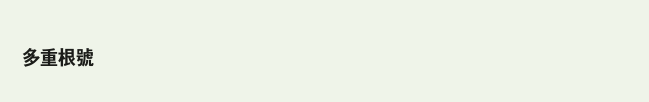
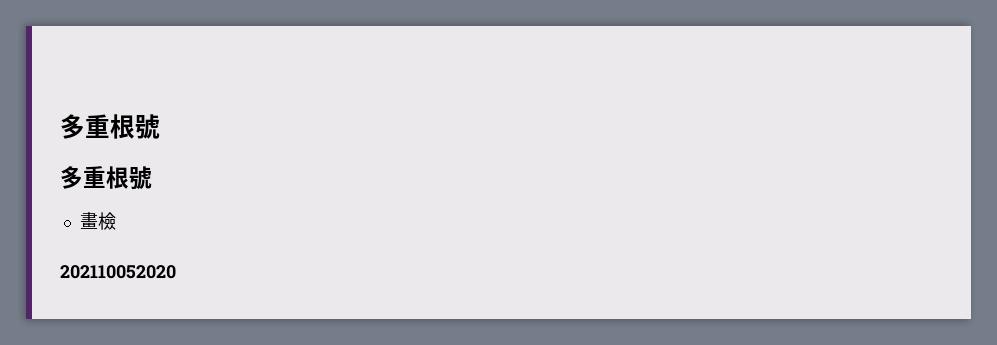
[22,47,94,67] 多重根號 -> [60,114,160,139] [60,166,152,190] [79,212,116,230] [60,265,176,279] 多重根號 // 多重根號 // 畫檢 // 202110052020

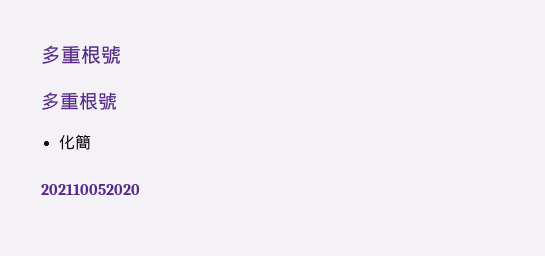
[79,212,116,230] 畫檢 -> [58,134,91,150] 化簡

